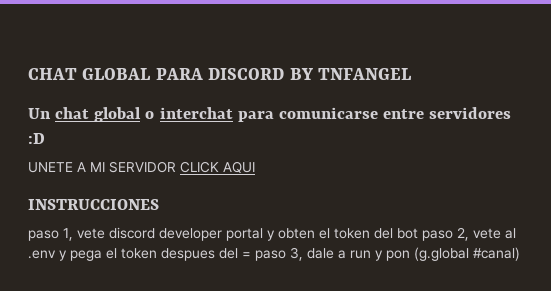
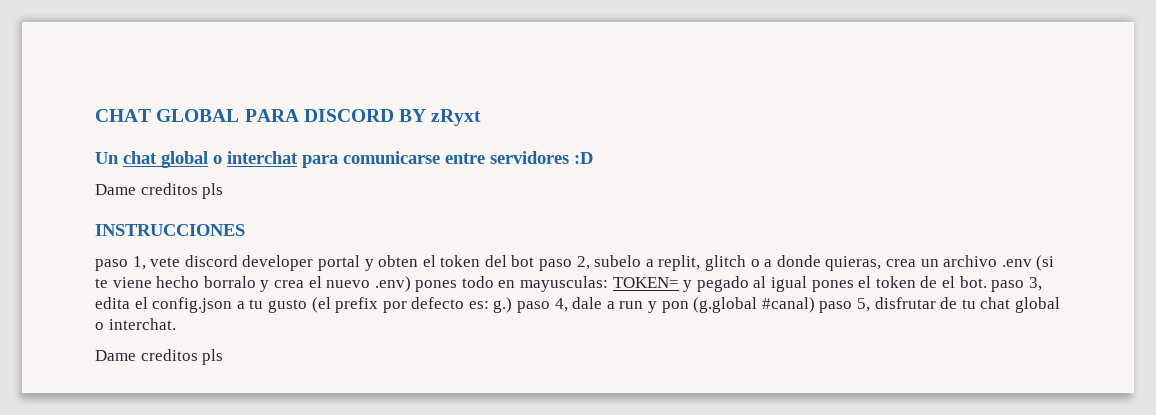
[318,68,411,80] TNFANGEL -> [431,109,482,126] zRyxt
[28,161,255,173] UNETE A MI SERVIDOR CLICK AQUI -> [95,183,224,199] Dame creditos pls
[473,228,516,239] [28,247,303,261] vete al .env y pega el token despues del = paso 3, -> [594,255,1055,271] [95,276,1042,292] [95,297,568,313] subelo a replit, glitch o a donde quieras, crea un archivo .env (si te viene hecho borralo y crea el nuevo .env) pones todo en mayusculas: TOKEN= y pegado al igual pones el token de el bot. paso 3, edita el config.json a tu gusto (el prefix por defecto es: g.) paso 4,
(520, 254) none -> [819,297,1060,313] [95,318,176,330] [95,349,224,365] paso 5, disfrutar de tu chat global o interchat. // Dame creditos pls

